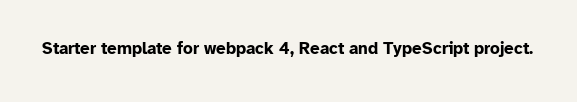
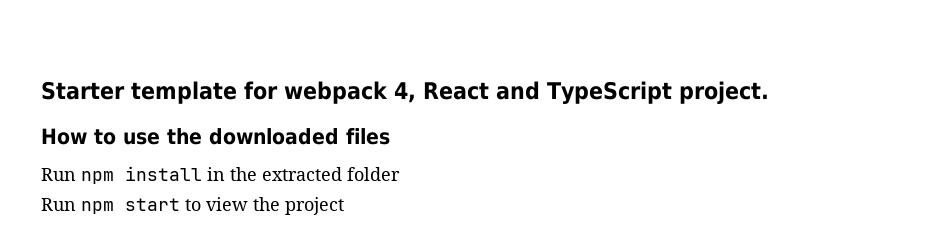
(533, 49) none -> [41,128,390,145] [41,166,400,184] [41,197,344,215] // How to use the downloaded files // Run npm install in the extracted folder // Run npm start to view the project

